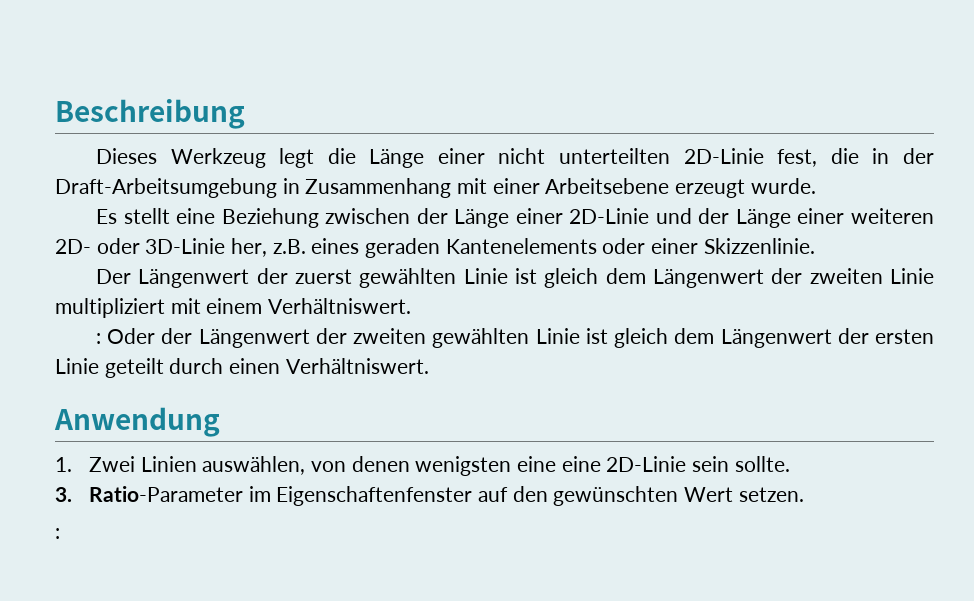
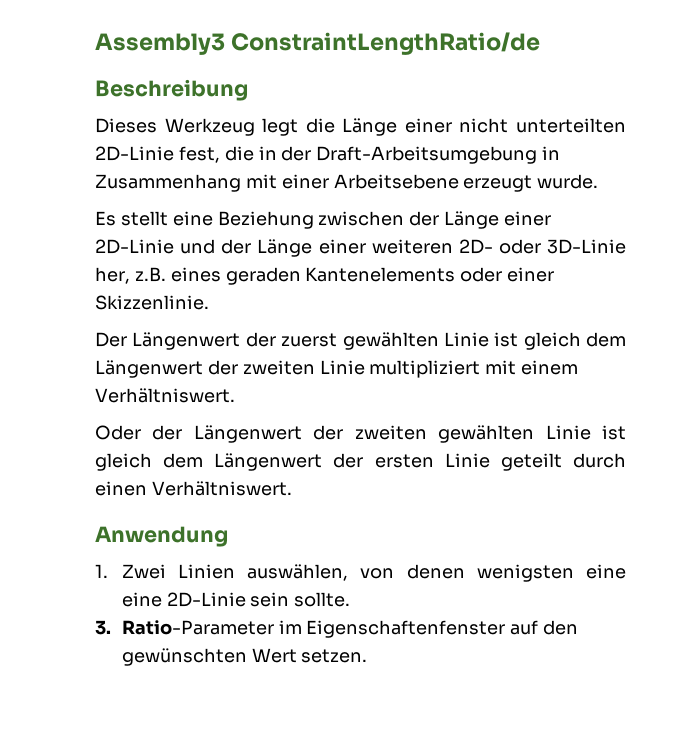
(55, 114) none -> [95,32,541,55] Assembly3 ConstraintLengthRatio/de //
[95,333,101,344] : -> (235, 395) none
[55,528,60,539] // : -> (368, 656) none

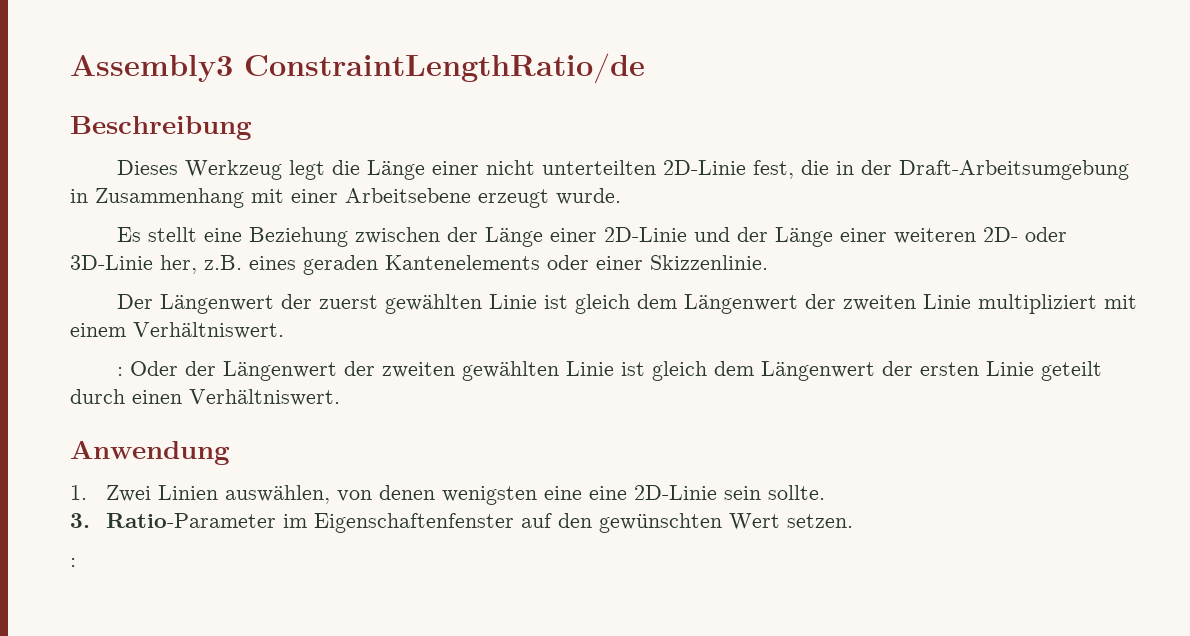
(235, 395) none -> [116,367,123,376] :
(368, 656) none -> [70,558,76,567] // :

